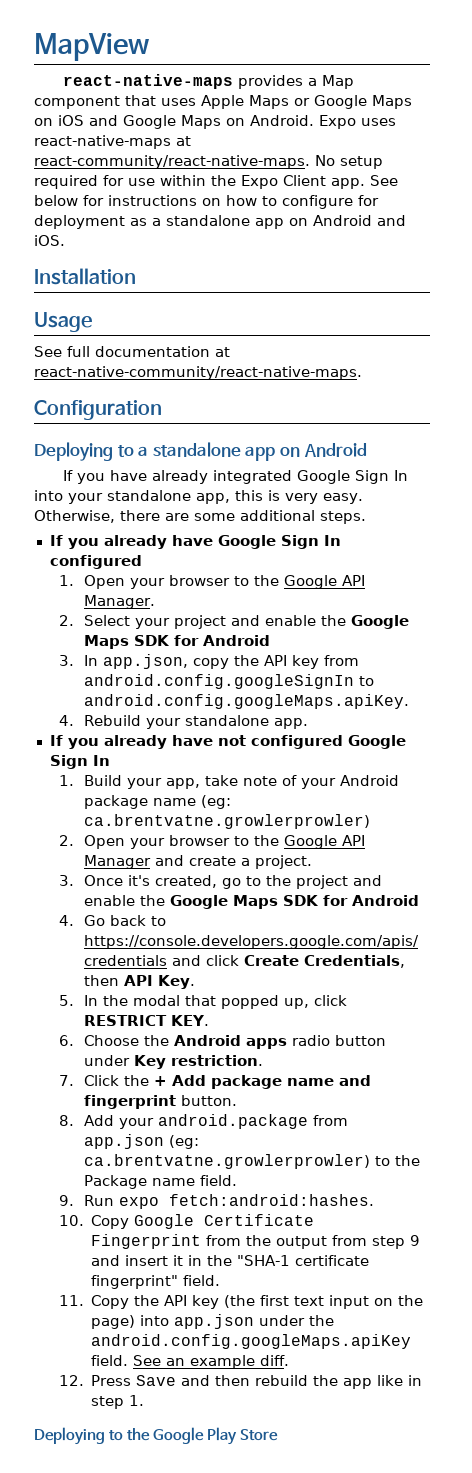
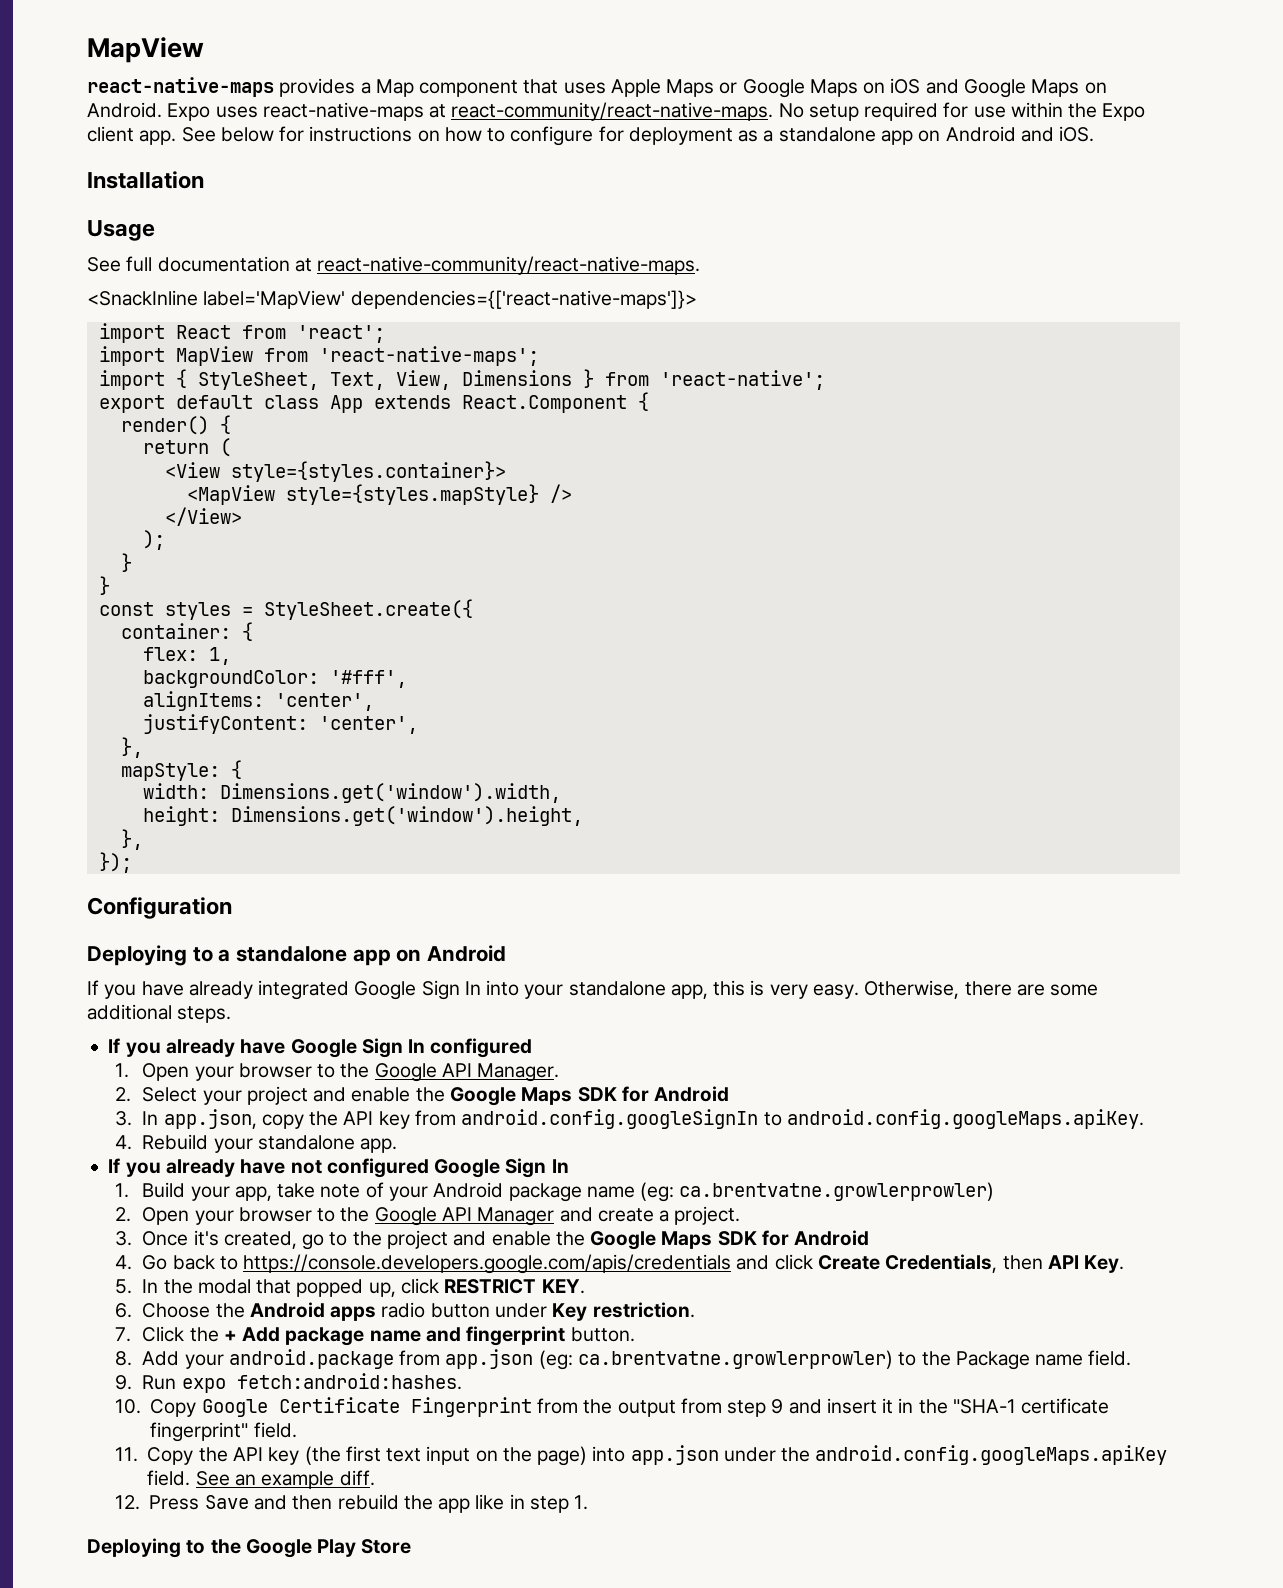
[283,175,326,186] Client -> [87,126,134,142] client
(362, 373) none -> [87,290,697,309] [98,323,385,343] [98,346,539,366] [98,369,825,390] [98,392,649,413] [120,415,231,435] [142,438,231,457] [164,461,506,482] [186,484,572,505] [164,507,242,526] [142,530,165,550] [120,553,132,572] [98,576,110,595] [98,599,473,620] [120,622,253,641] [142,647,231,665] [142,670,407,688] [142,691,374,711] [142,714,418,734] [120,737,143,758] [120,760,242,781] [142,783,561,803] [142,806,583,826] [120,829,143,850] [98,852,132,873] // <SnackInline label='MapView' dependencies={['react-native-maps']}> // import React from 'react'; // import MapView from 'react-native-maps'; // import { StyleSheet, Text, View, Dimensions } from 'react-native'; // export default class App extends React.Component { // render() { // return ( // <View style={styles.container}> // <MapView style={styles.mapStyle} /> // </View> // ); // } // } // const styles = StyleSheet.create({ // container: { // flex: 1, // backgroundColor: '#fff', // alignItems: 'center', // justifyContent: 'center', // }, // mapStyle: { // width: Dimensions.get('window').width, // height: Dimensions.get('window').height, // }, // });

